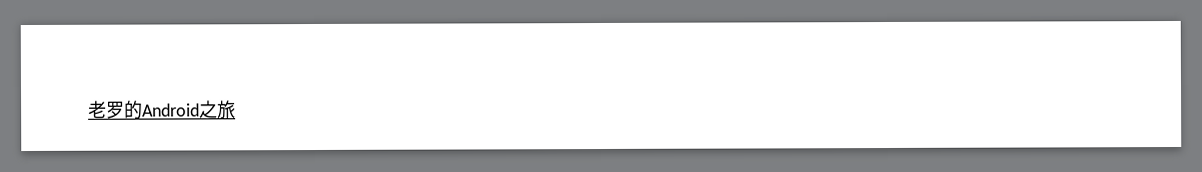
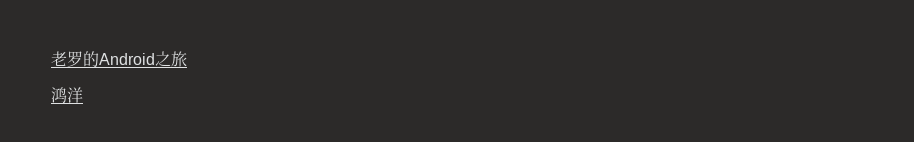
(236, 110) none -> [51,87,83,103] // 鸿洋

